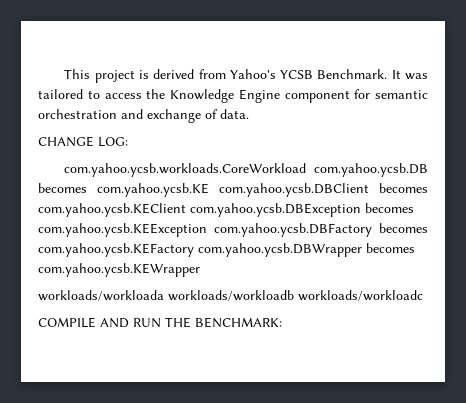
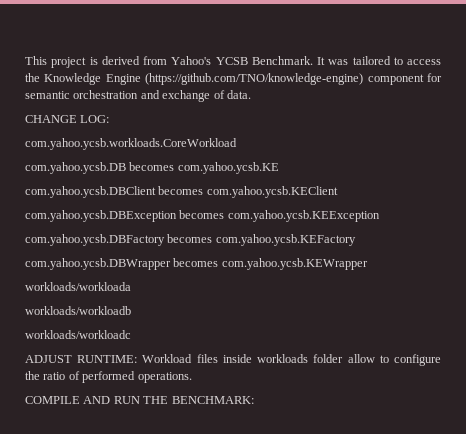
(280, 96) none -> [145,73,364,85] (https://github.com/TNO/knowledge-engine)
(307, 170) none -> (237, 144) //
(209, 190) none -> (279, 168) //
(186, 210) none -> (338, 192) //
(207, 230) none -> (380, 216) //
(194, 250) none -> (356, 240) //
(164, 295) none -> (131, 286) //
(294, 295) none -> (131, 310) //
(423, 295) none -> [25,354,442,366] [25,371,192,383] // ADJUST RUNTIME: Workload files inside workloads folder allow to configure the ratio of performed operations.

